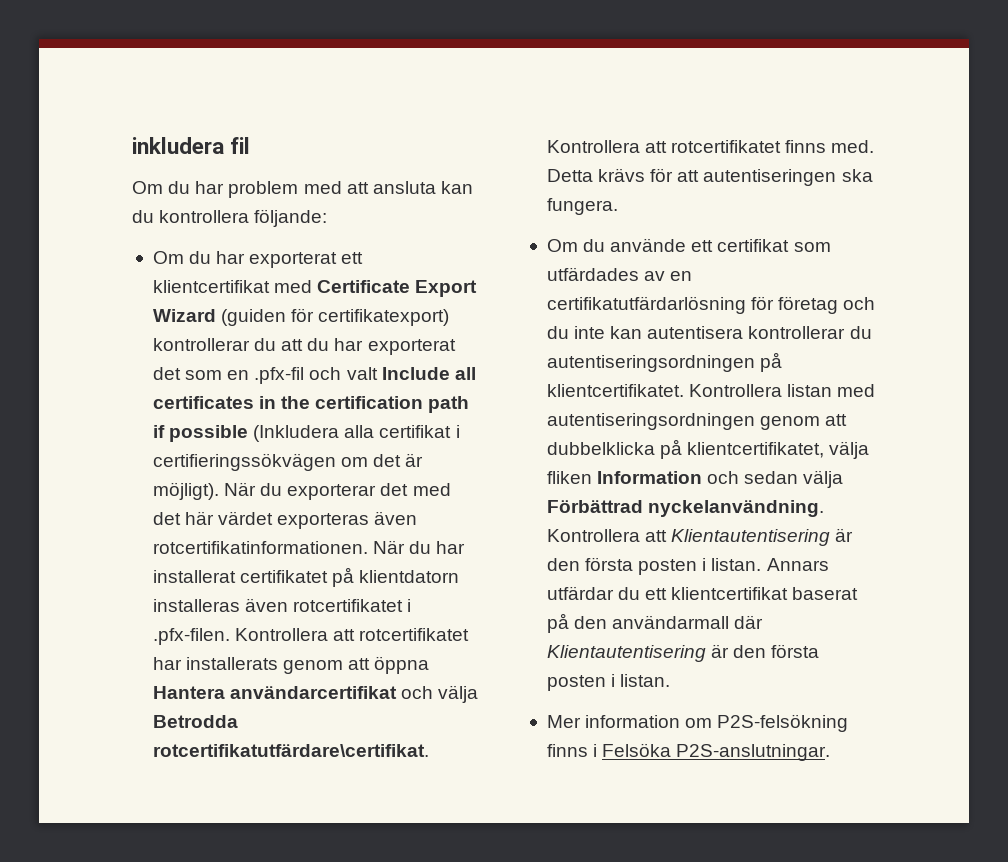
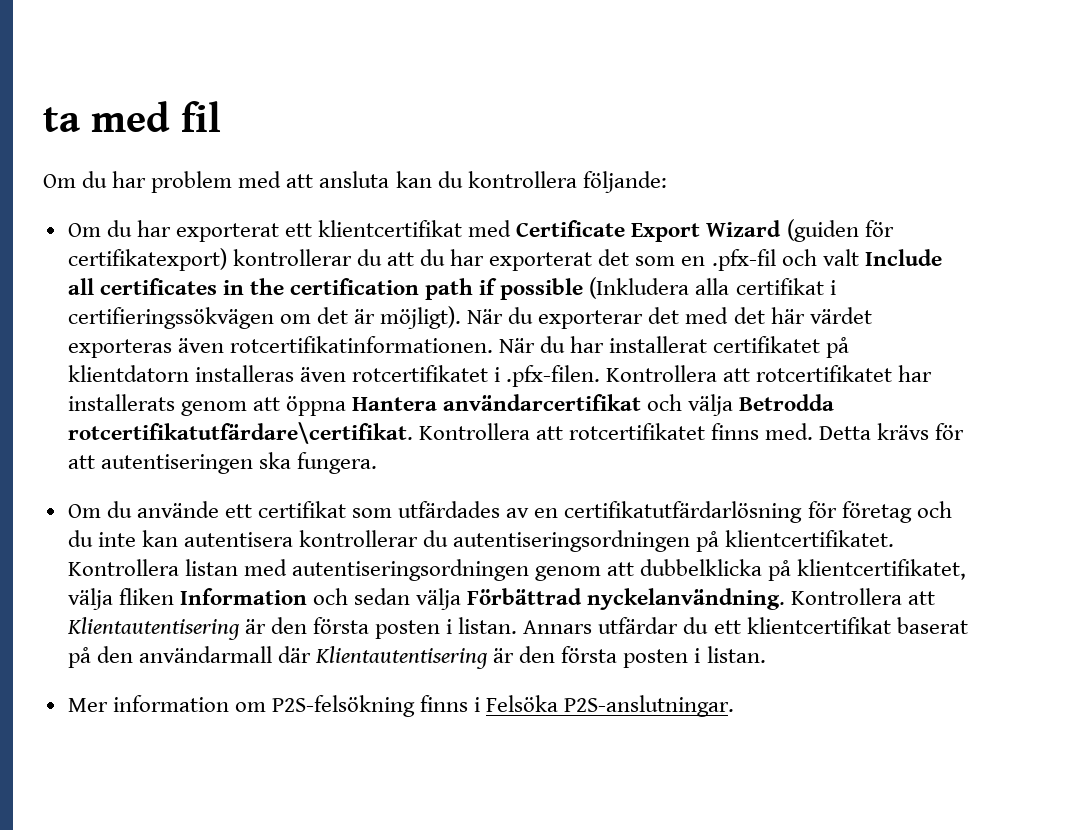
[132,137,224,154] inkludera -> [43,101,170,132] ta med

